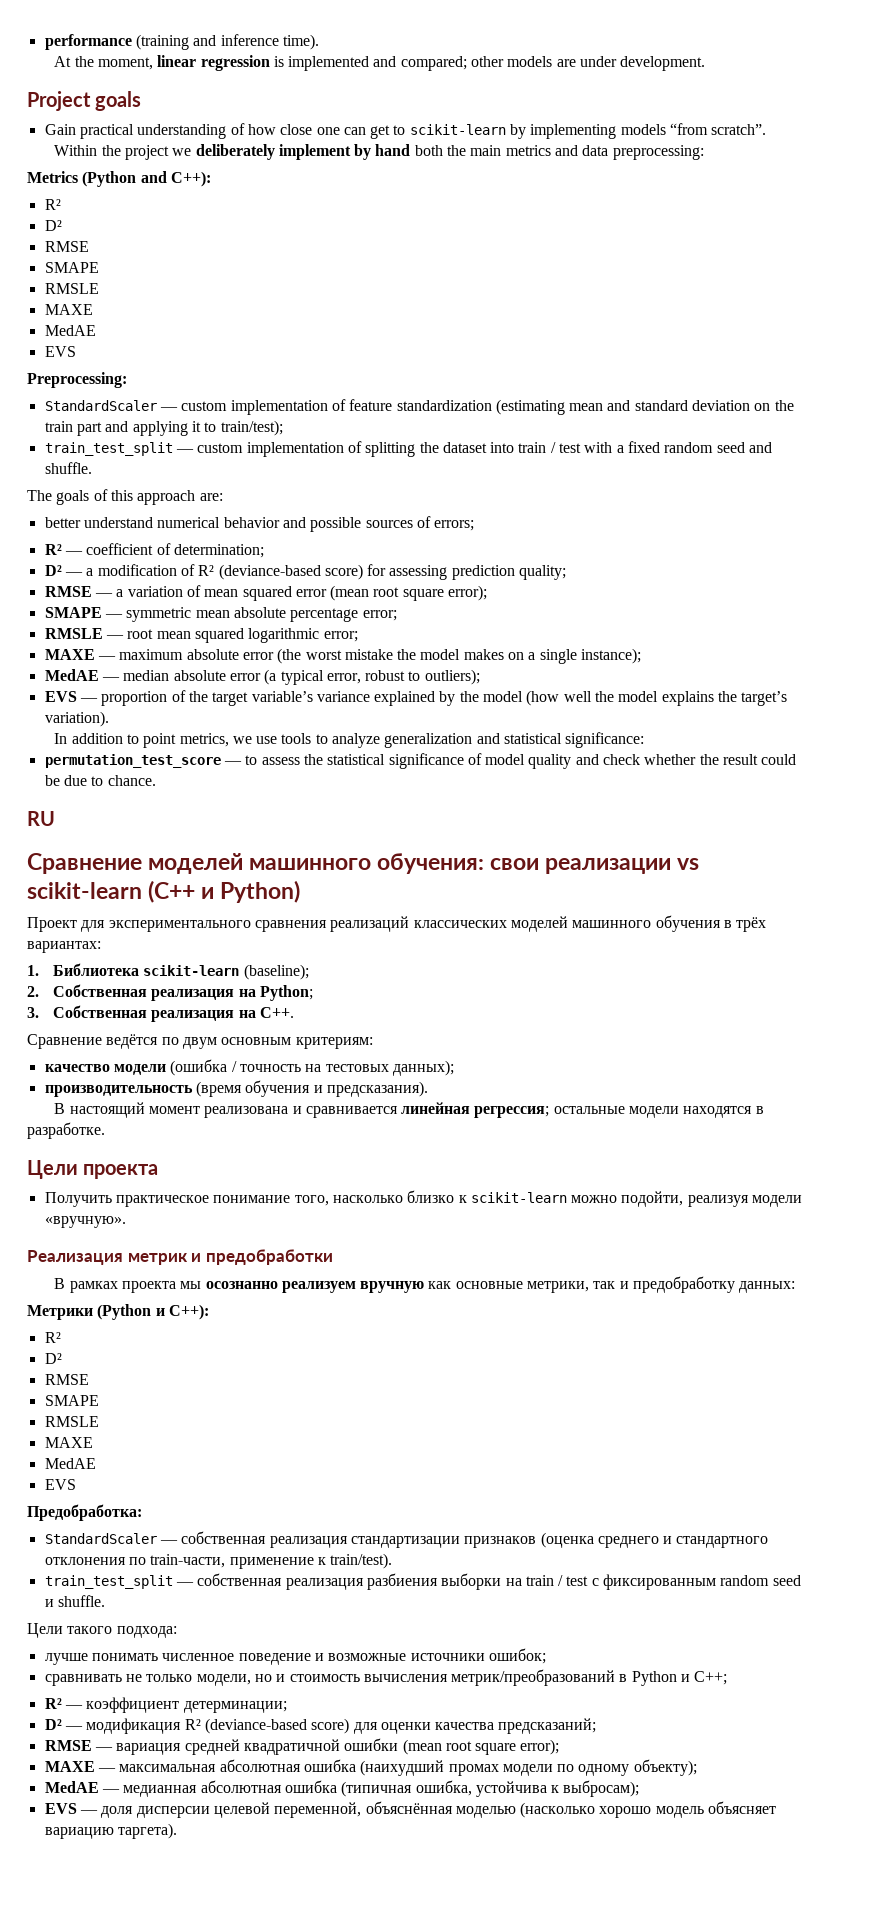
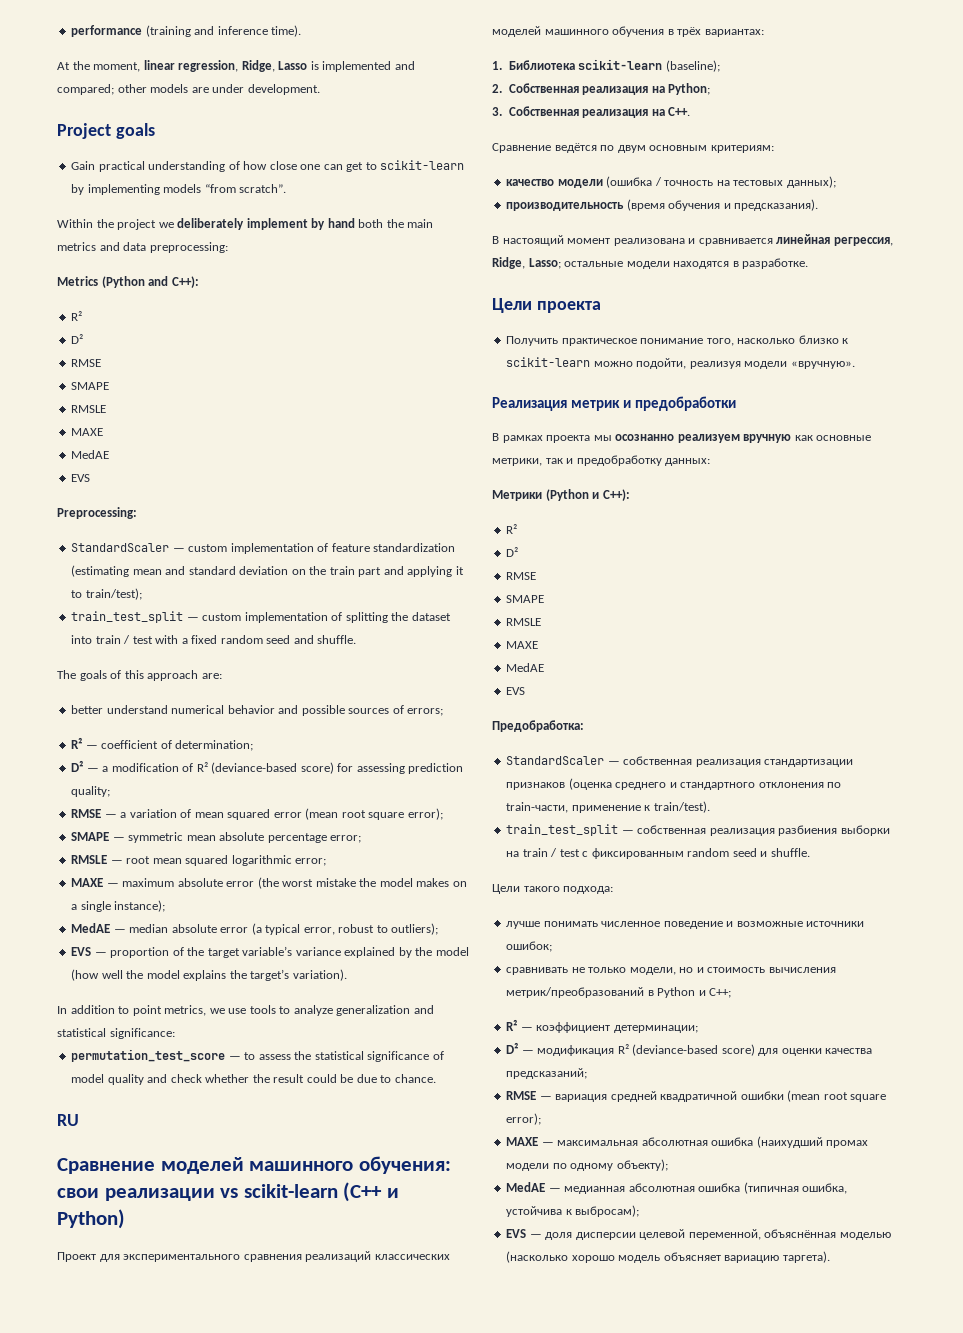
[200,55,270,71] regression -> [178,60,308,72] regression, Ridge, Lasso
[474,1106,550,1118] регрессия; -> [833,237,893,246] [492,257,561,269] регрессия, Ridge, Lasso;

